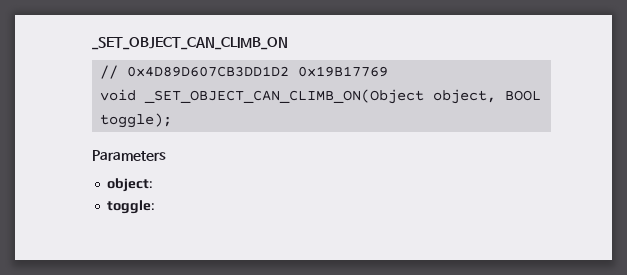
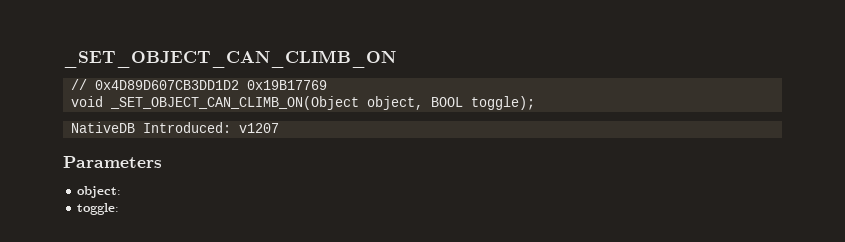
(173, 120) none -> [70,122,279,133] // NativeDB Introduced: v1207

